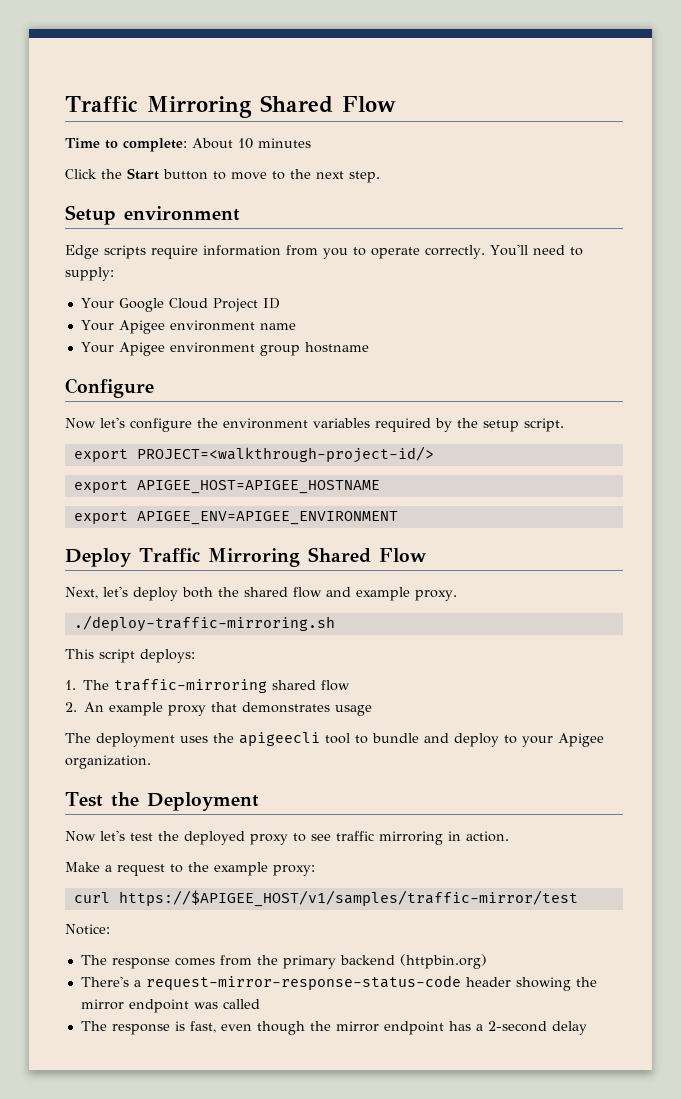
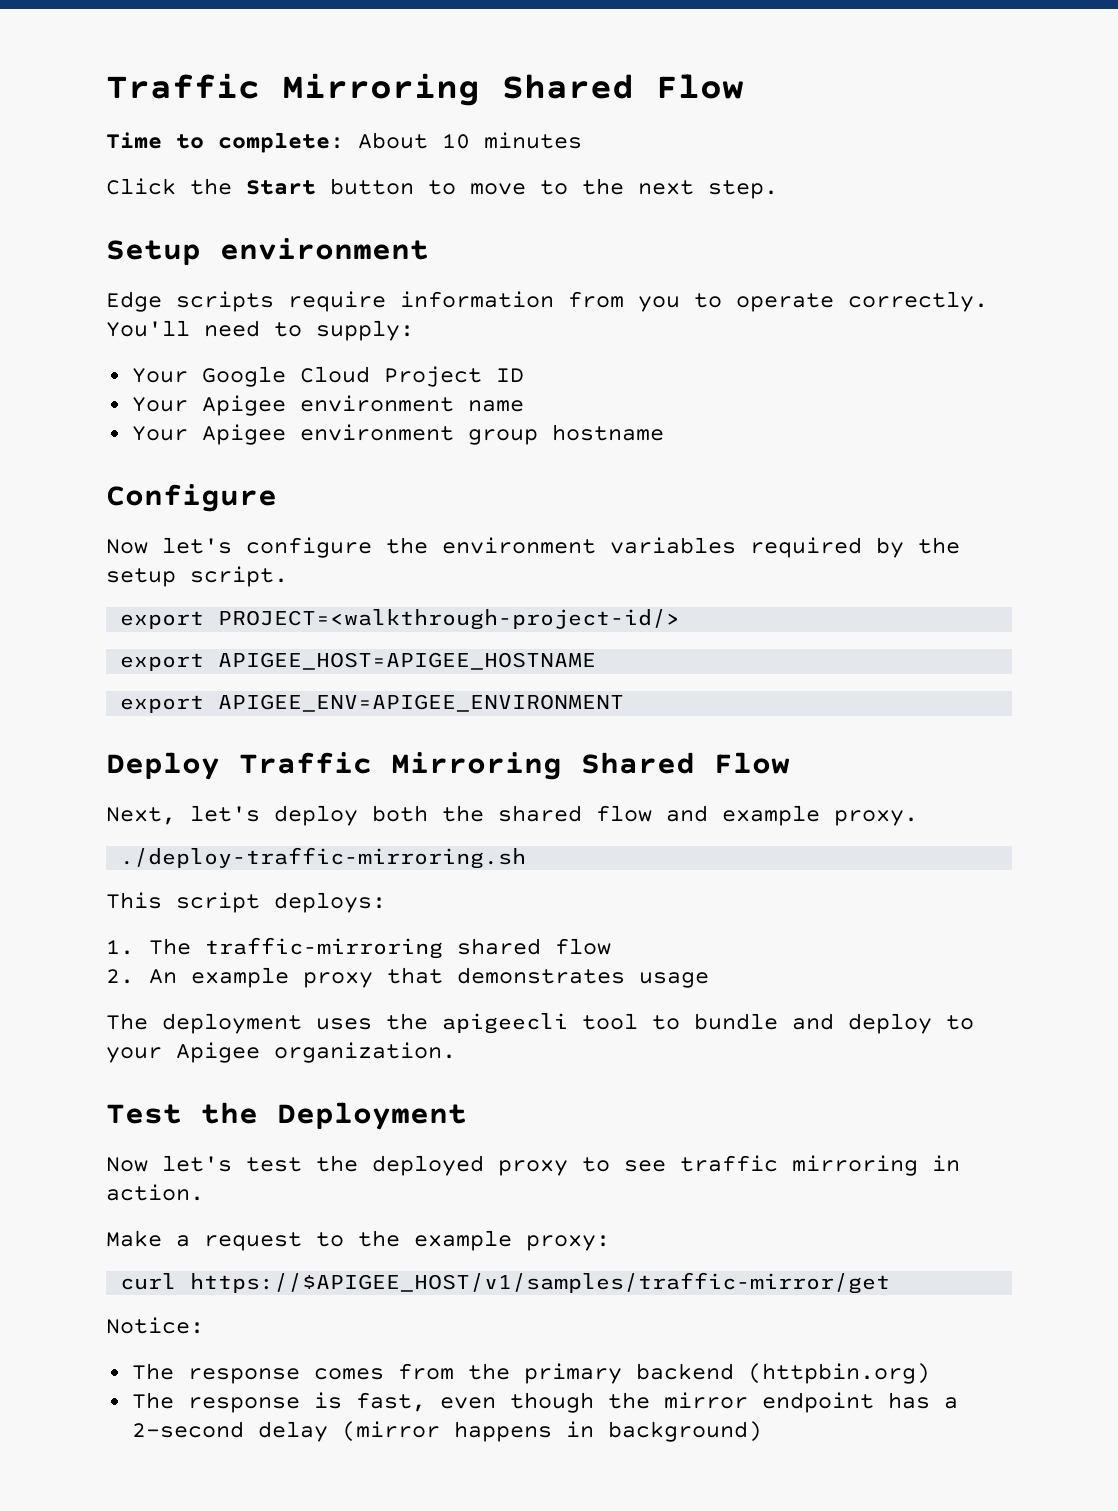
[118,890,578,907] https://$APIGEE_HOST/v1/samples/traffic-mirror/test -> [190,1272,891,1294] https://$APIGEE_HOST/v1/samples/traffic-mirror/get
[80,975,597,991] [80,999,260,1013] // There's a request-mirror-response-status-code header showing the mirror endpoint was called -> (930, 1373) none
(587, 1028) none -> [341,1421,762,1442] (mirror happens in background)

